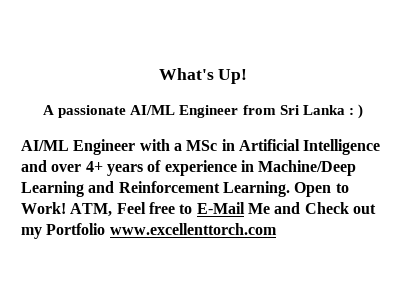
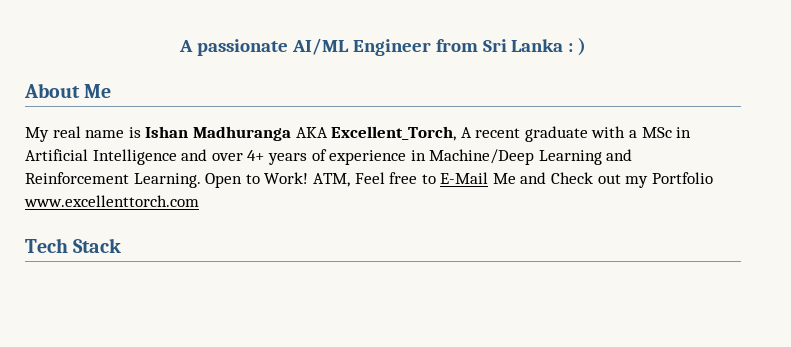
[158,68,248,84] What's Up! // -> (178, 46) none
[21,139,136,155] AI/ML Engineer -> [24,83,112,98] [25,126,588,142] About Me // My real name is Ishan Madhuranga AKA Excellent_Torch, A recent graduate
(277, 229) none -> [25,238,122,253] // Tech Stack

